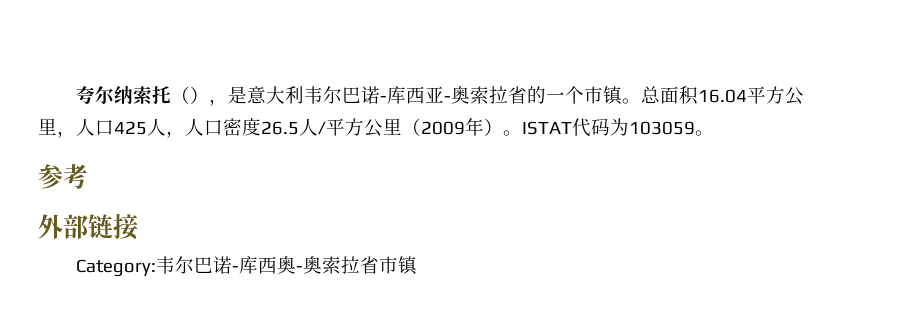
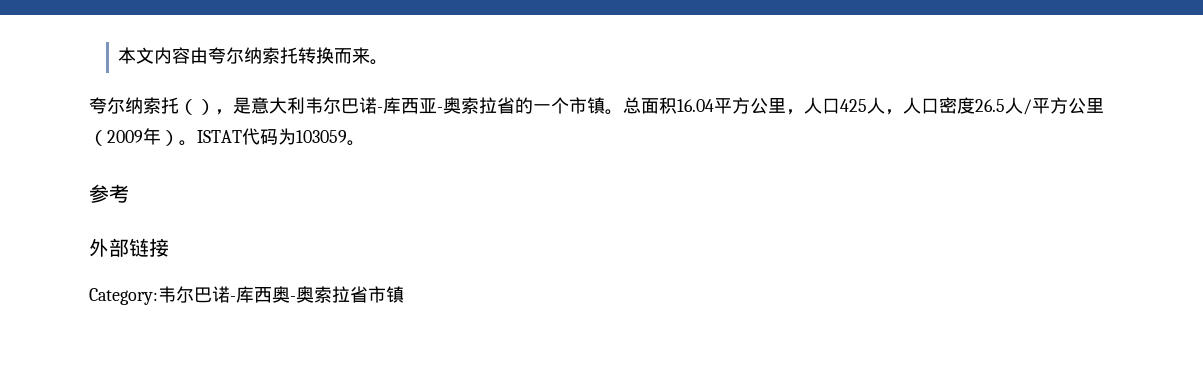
(76, 95) none -> [118,47,389,65] 本文内容由夸尔纳索托转换而来。 //

